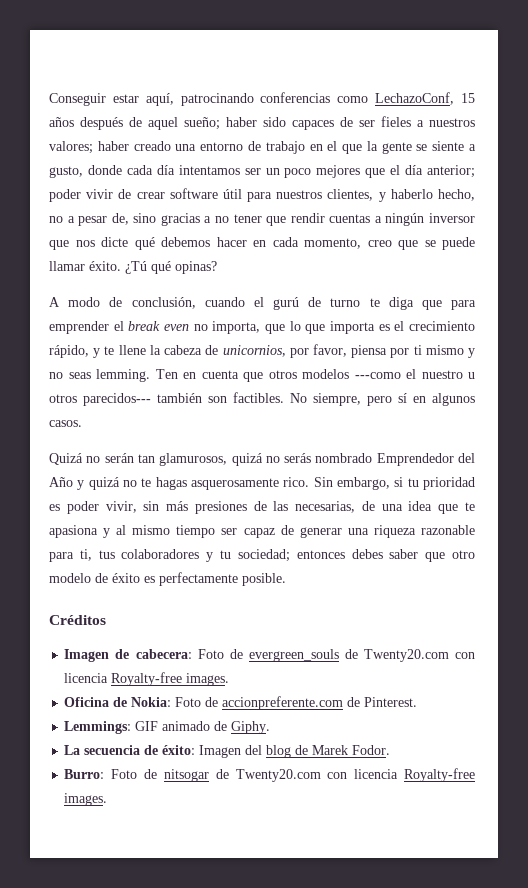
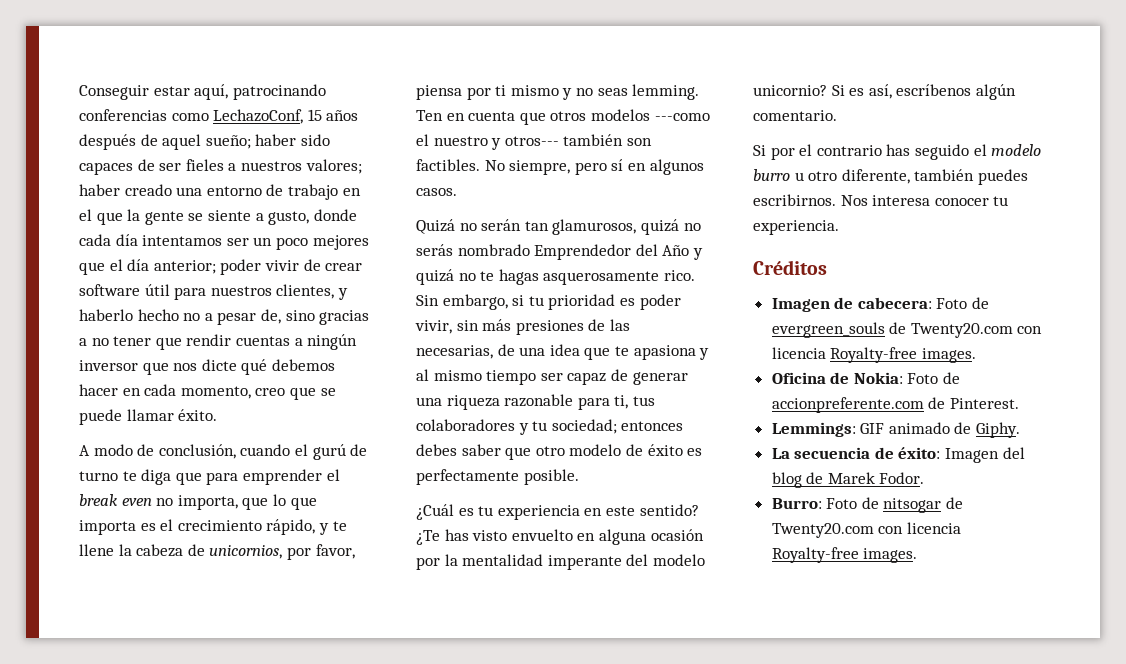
[438,189,476,201] hecho, -> [137,309,179,321] hecho
[125,261,217,274] ¿Tú qué opinas? -> (218, 415) none
[468,372,475,379] [49,393,151,406] u otros parecidos--- -> [491,136,559,150] y otros---
(286, 579) none -> [416,504,699,520] [416,529,704,545] [416,554,705,570] [753,84,1016,100] [753,110,837,121] [753,144,1042,160] [753,169,1028,185] [753,194,1009,206] [753,220,839,235] // ¿Cuál es tu experiencia en este sentido? ¿Te has visto envuelto en alguna ocasión por la mentalidad imperante del modelo unicornio? Si es así, escríbenos algún comentario. // Si por el contrario has seguido el modelo burro u otro diferente, también puedes escribirnos. Nos interesa conocer tu experiencia.

